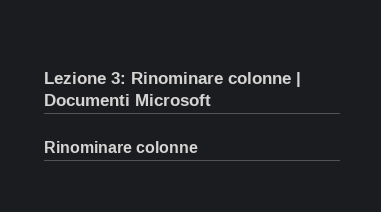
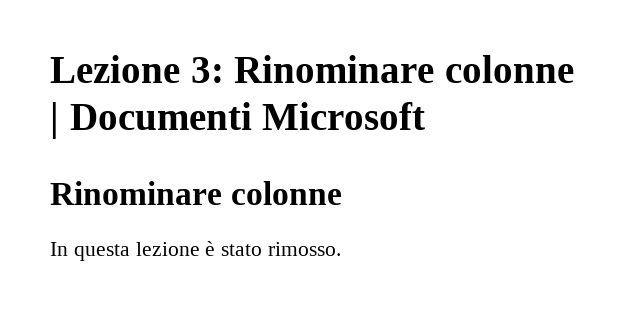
(199, 147) none -> [50,241,342,261] // In questa lezione è stato rimosso.

